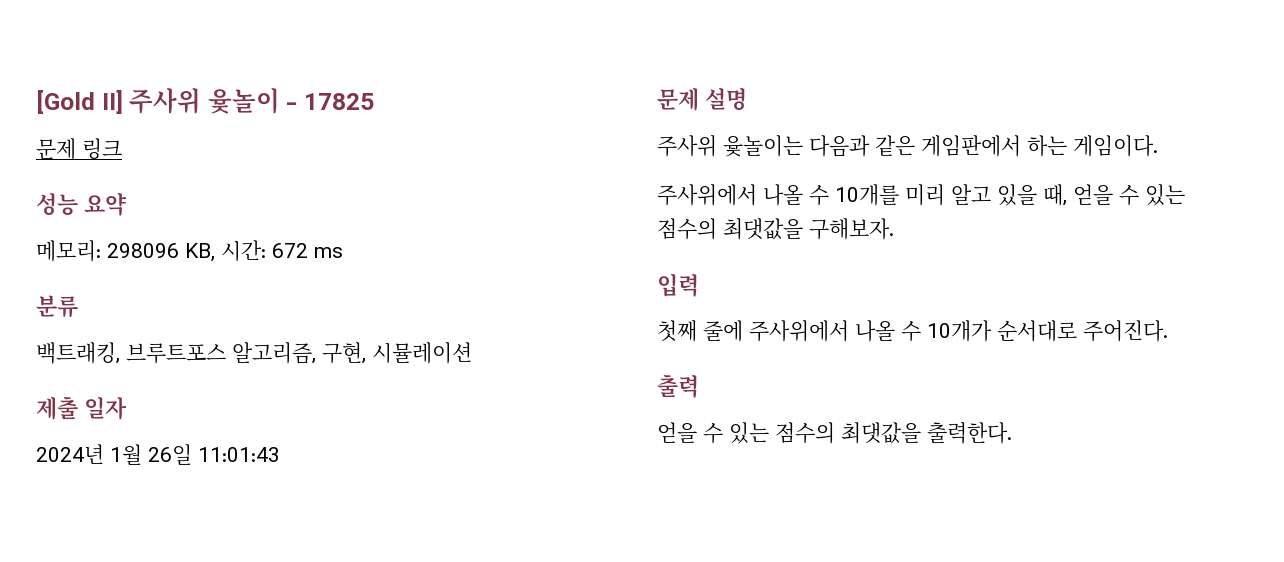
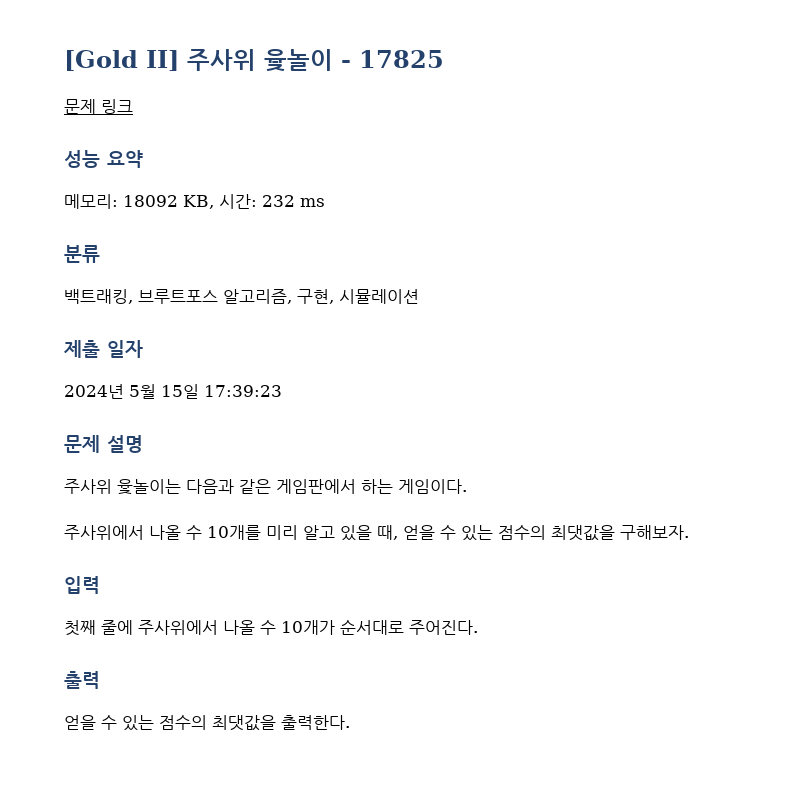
[107,243,179,258] 298096 -> [123,195,178,207] 18092
[272,243,308,258] 672 -> [262,195,295,207] 232
[110,444,280,465] 1월 26일 11:01:43 -> [129,384,282,399] 5월 15일 17:39:23

